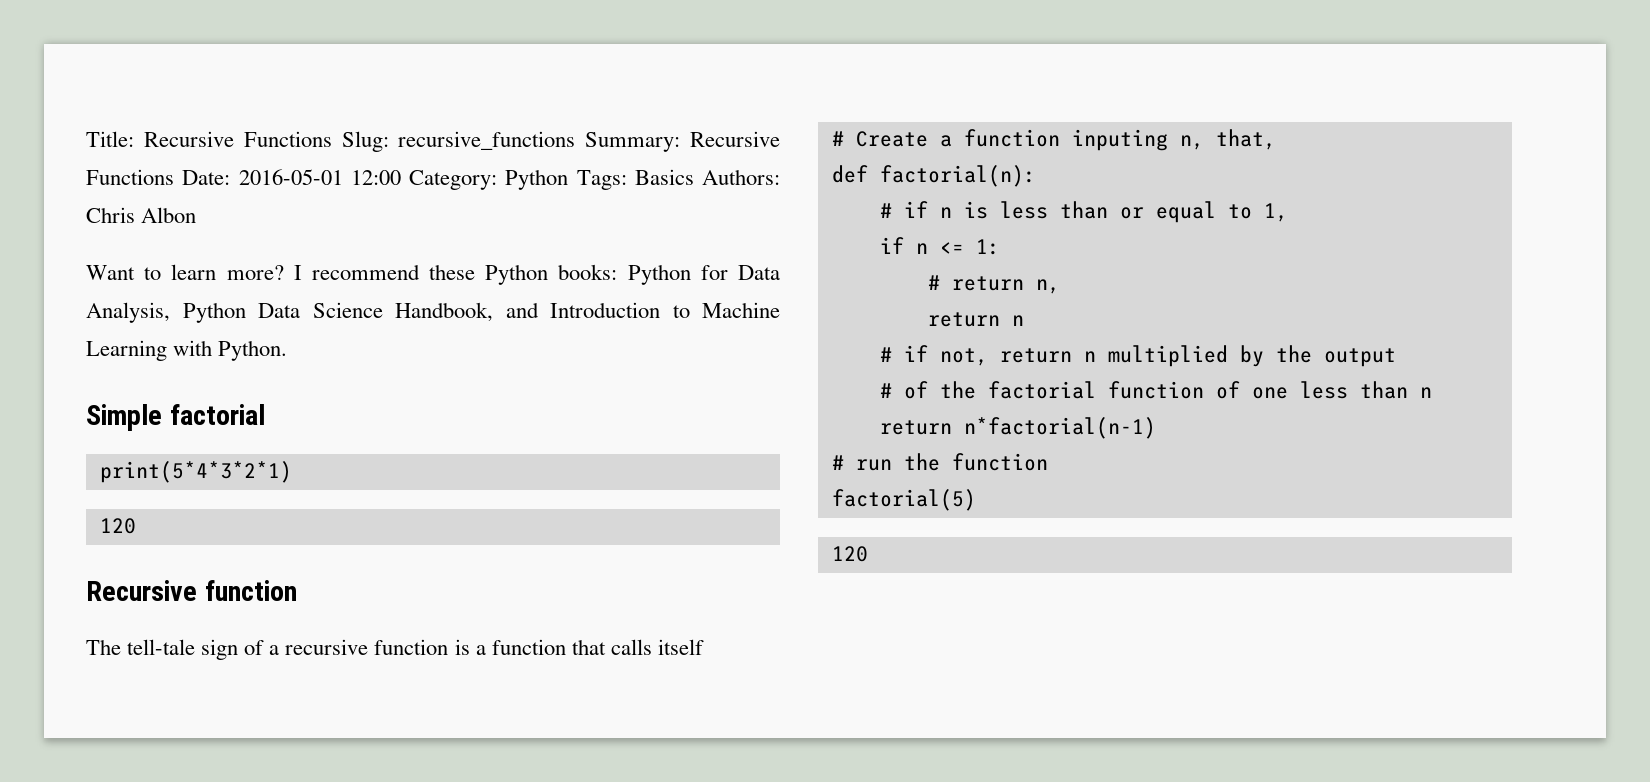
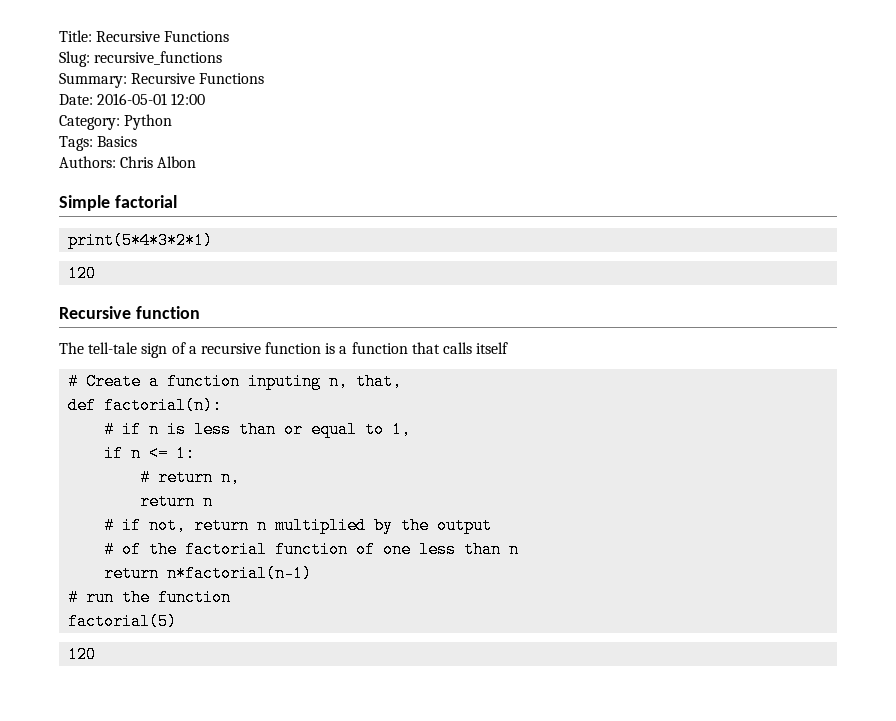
(332, 139) none -> (230, 36) //
(576, 140) none -> (223, 58) //
(174, 177) none -> (265, 78) //
(401, 177) none -> (206, 99) //
(569, 179) none -> (173, 122) //
(694, 177) none -> (138, 141) //
[86,264,780,285] [86,302,780,323] [86,340,288,361] // Want to learn more? I recommend these Python books: Python for Data Analysis, Python Data Science Handbook, and Introduction to Machine Learning with Python. -> (197, 162) none

